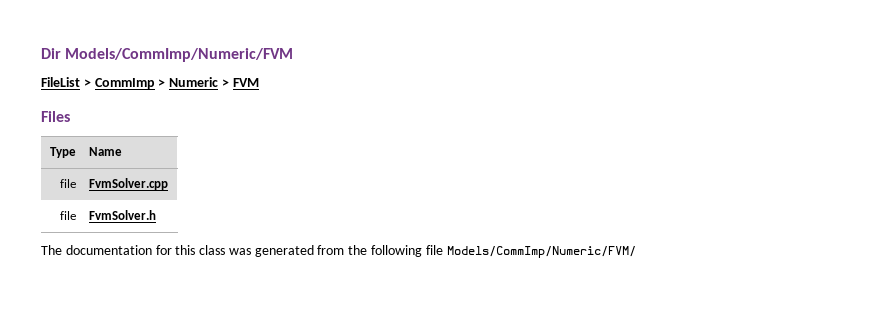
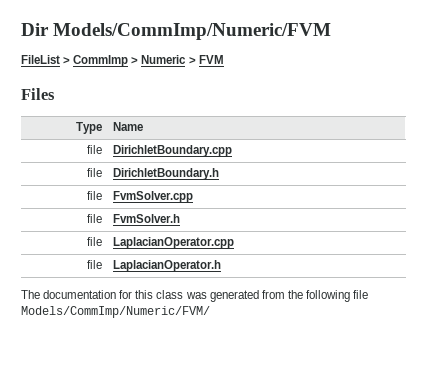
(123, 151) none -> [87,145,103,154] [112,145,232,157] [87,168,103,177] [112,168,219,180] // file | DirichletBoundary.cpp // file | DirichletBoundary.h
(157, 215) none -> [87,237,103,246] [112,237,234,249] [87,260,103,269] [112,260,221,272] // file | LaplacianOperator.cpp // file | LaplacianOperator.h

